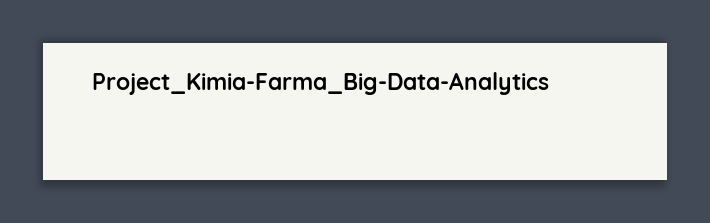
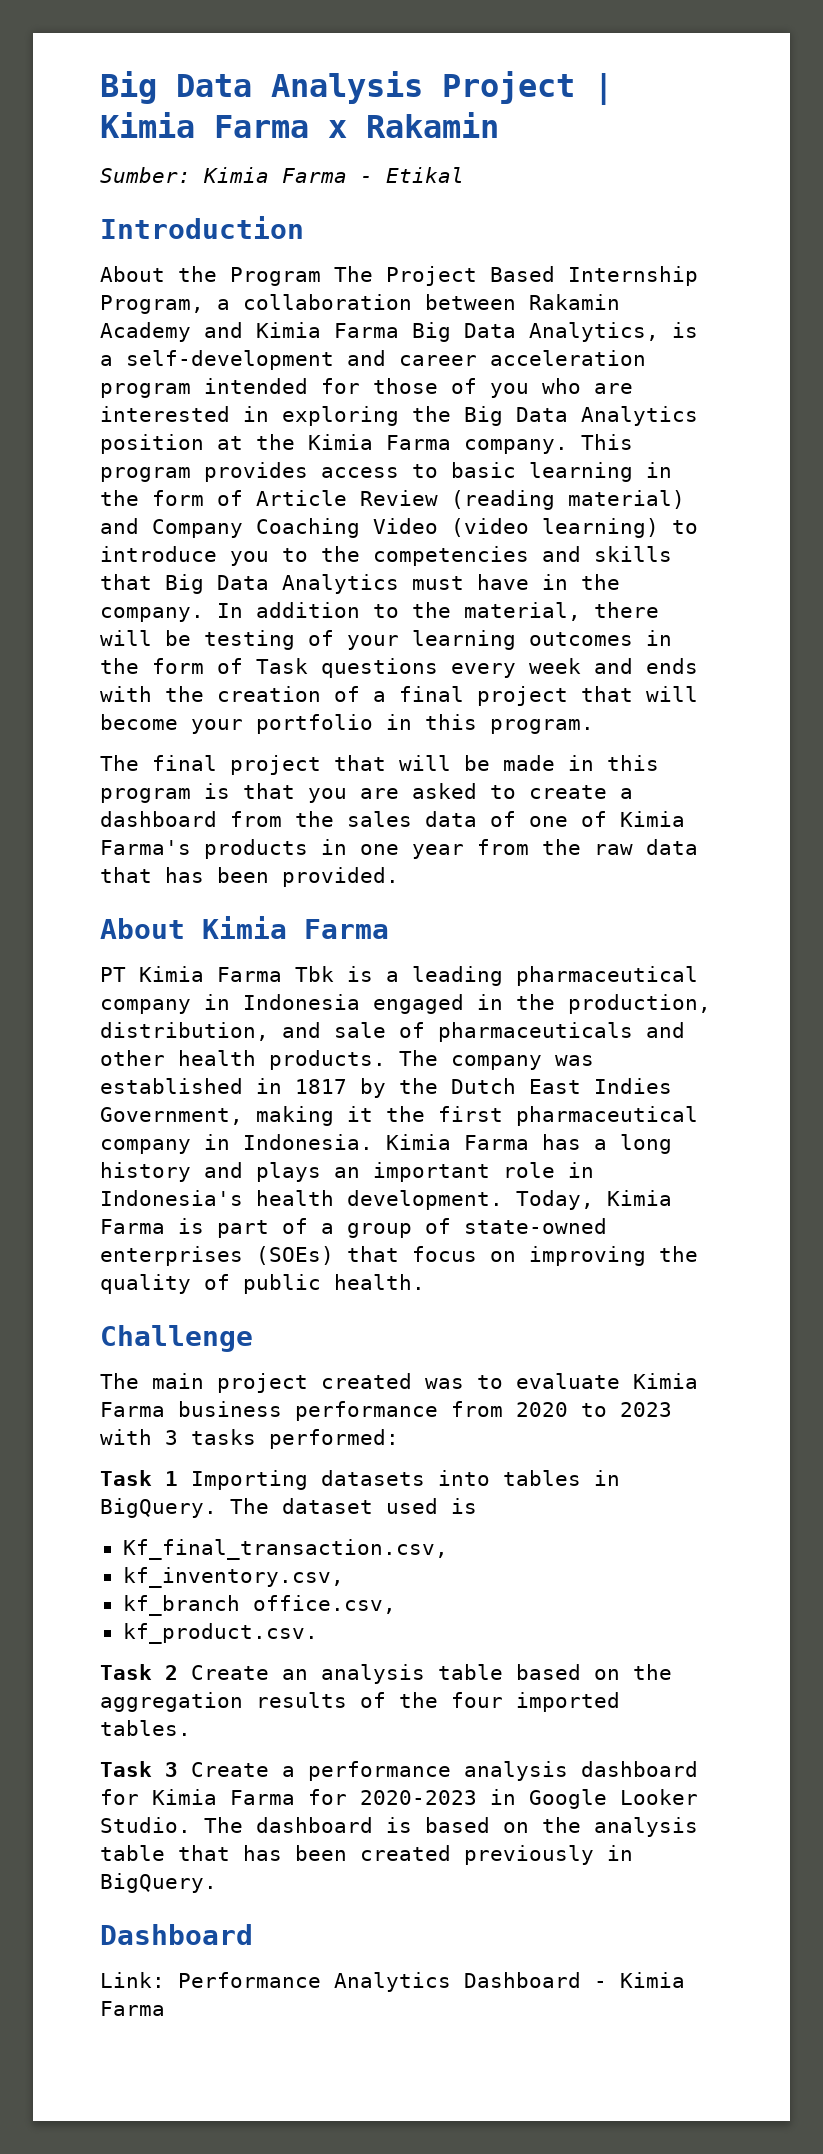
[92,72,549,95] Project_Kimia-Farma_Big-Data-Analytics -> [100,71,613,105] [100,112,499,138] [100,167,464,183] [100,216,304,239] [100,266,698,286] [100,294,620,314] [100,322,698,342] [100,350,646,370] [100,378,633,398] [100,406,698,426] [100,434,633,454] [100,462,672,482] [100,490,685,510] [100,518,698,538] [100,546,672,566] [100,574,620,594] [100,602,659,622] [100,630,672,650] [100,658,698,678] [100,686,698,706] [100,714,594,734] [100,755,659,775] [100,783,633,803] [100,811,685,827] [100,839,698,859] [100,867,399,887] [100,916,389,939] [100,966,698,986] [100,994,711,1014] [100,1022,685,1042] [100,1050,594,1070] [100,1078,672,1098] [100,1106,698,1126] [100,1134,672,1154] [100,1162,594,1182] [100,1190,672,1210] [100,1218,607,1238] [100,1246,698,1266] [100,1274,425,1294] [100,1325,253,1352] [100,1373,698,1393] [100,1401,672,1421] [100,1429,399,1449] [100,1470,620,1490] [100,1498,477,1518] [122,1539,448,1560] [122,1567,344,1588] [122,1595,396,1616] [122,1623,318,1644] [100,1664,672,1684] [100,1692,620,1712] [100,1720,191,1736] [100,1761,698,1781] [100,1789,698,1809] [100,1817,698,1837] [100,1845,633,1865] [100,1873,217,1893] [100,1924,253,1945] [100,1972,685,1992] [100,2001,165,2016] Big Data Analysis Project | Kimia Farma x Rakamin // Sumber: Kimia Farma - Etikal // Introduction // About the Program The Project Based Internship Program, a collaboration between Rakamin Academy and Kimia Farma Big Data Analytics, is a self-development and career acceleration program intended for those of you who are interested in exploring the Big Data Analytics position at the Kimia Farma company. This program provides access to basic learning in the form of Article Review (reading material) and Company Coaching Video (video learning) to introduce you to the competencies and skills that Big Data Analytics must have in the company. In addition to the material, there will be testing of your learning outcomes in the form of Task questions every week and ends with the creation of a final project that will become your portfolio in this program. // The final project that will be made in this program is that you are asked to create a dashboard from the sales data of one of Kimia Farma's products in one year from the raw data that has been provided. // About Kimia Farma // PT Kimia Farma Tbk is a leading pharmaceutical company in Indonesia engaged in the production, distribution, and sale of pharmaceuticals and other health products. The company was established in 1817 by the Dutch East Indies Government, making it the first pharmaceutical company in Indonesia. Kimia Farma has a long history and plays an important role in Indonesia's health development. Today, Kimia Farma is part of a group of state-owned enterprises (SOEs) that focus on improving the quality of public health. // Challenge // The main project created was to evaluate Kimia Farma business performance from 2020 to 2023 with 3 tasks performed: // Task 1 Importing datasets into tables in BigQuery. The dataset used is // Kf_final_transaction.csv, // kf_inventory.csv, // kf_branch office.csv, // kf_product.csv. // Task 2 Create an analysis table based on the aggregation results of the four imported tables. // Task 3 Create a performance analysis dashboard for Kimia Farma for 2020-2023 in Google Looker Studio. The dashboard is based on the analysis table that has been created previously in BigQuery. // Dashboard // Link: Performance Analytics Dashboard - Kimia Farma

